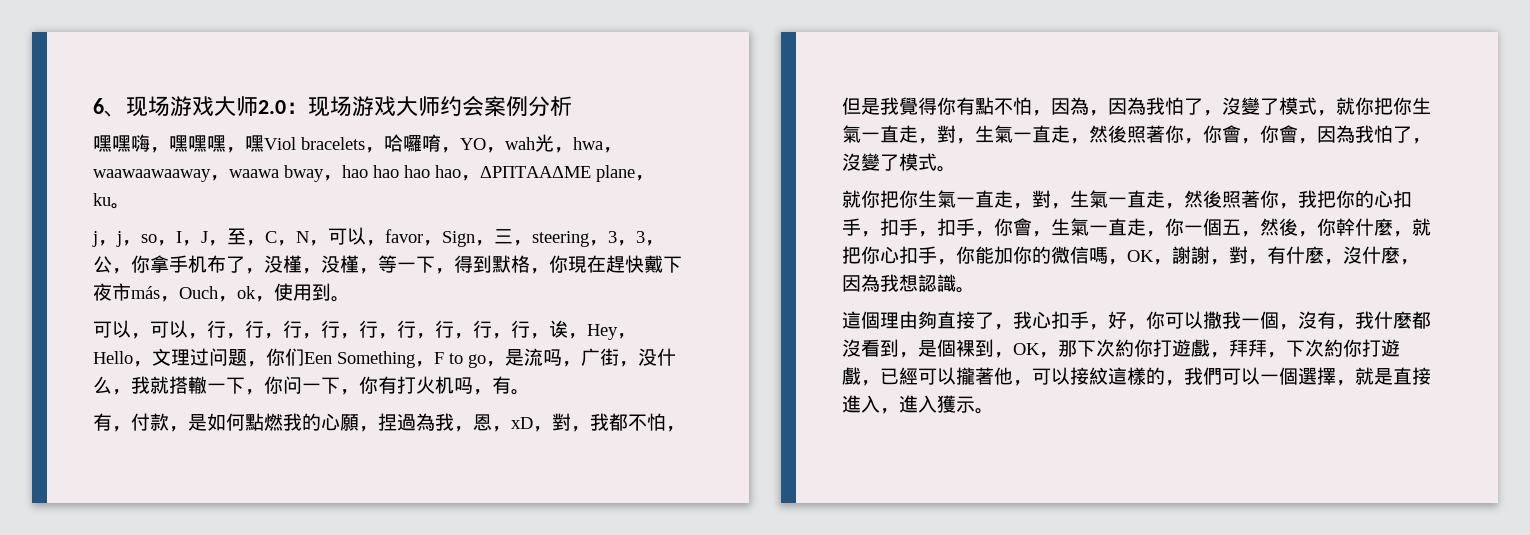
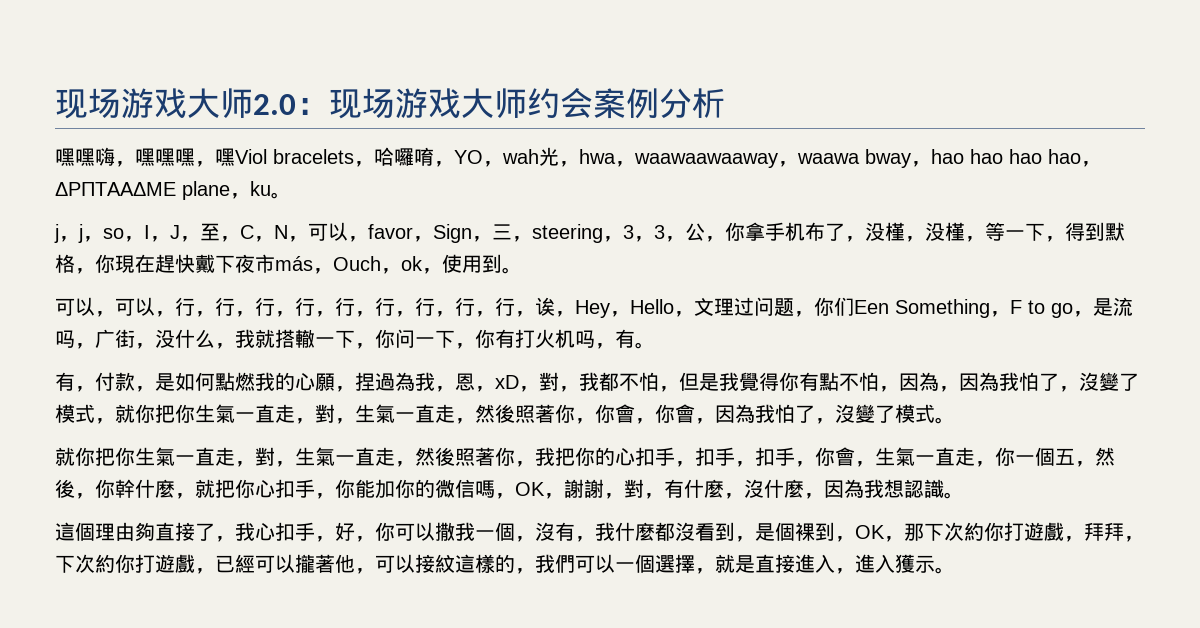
[93,98,126,117] 6、 -> (55, 104) none

